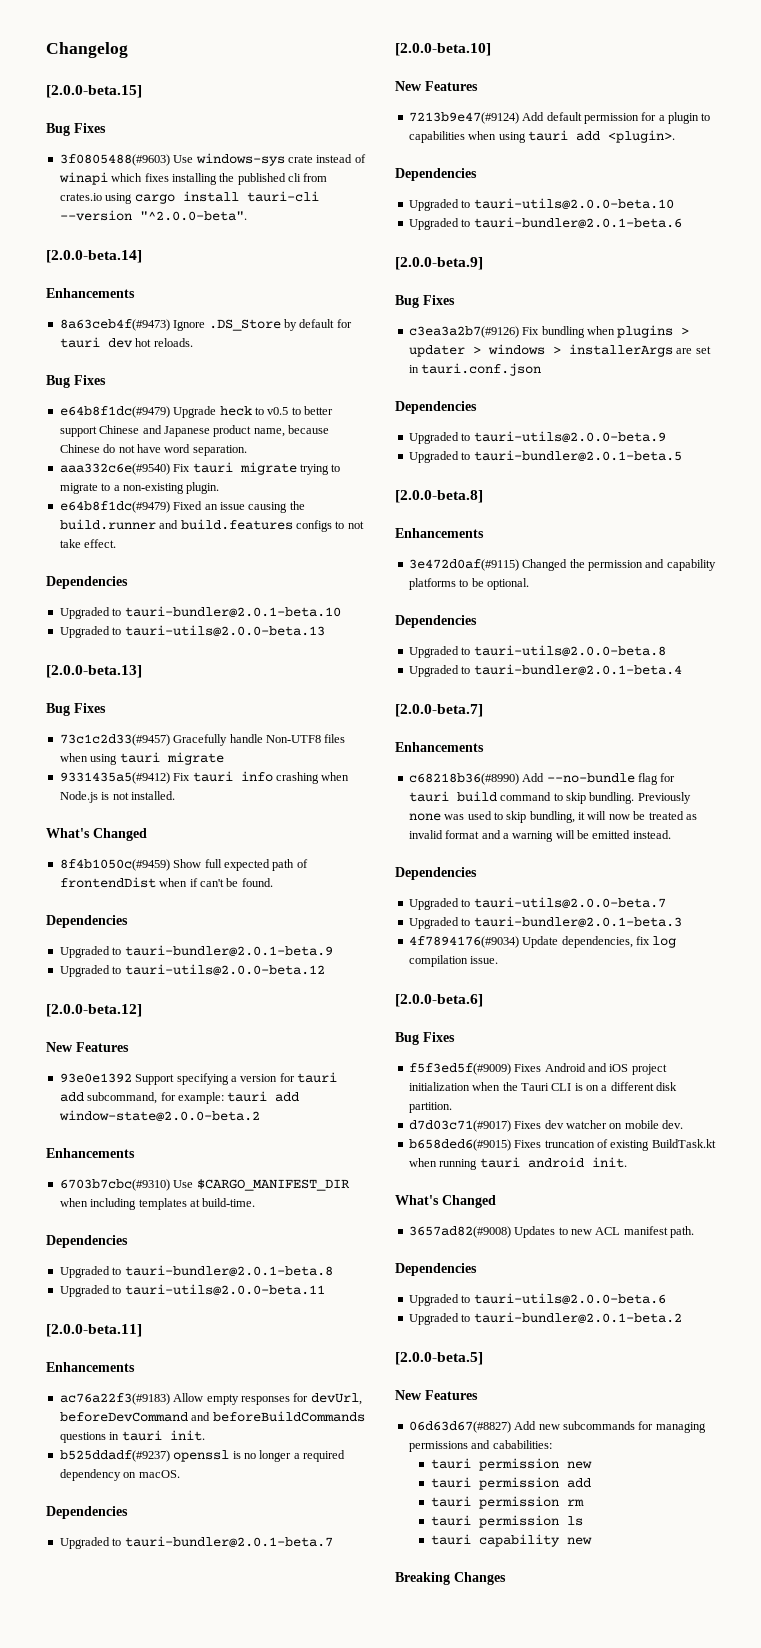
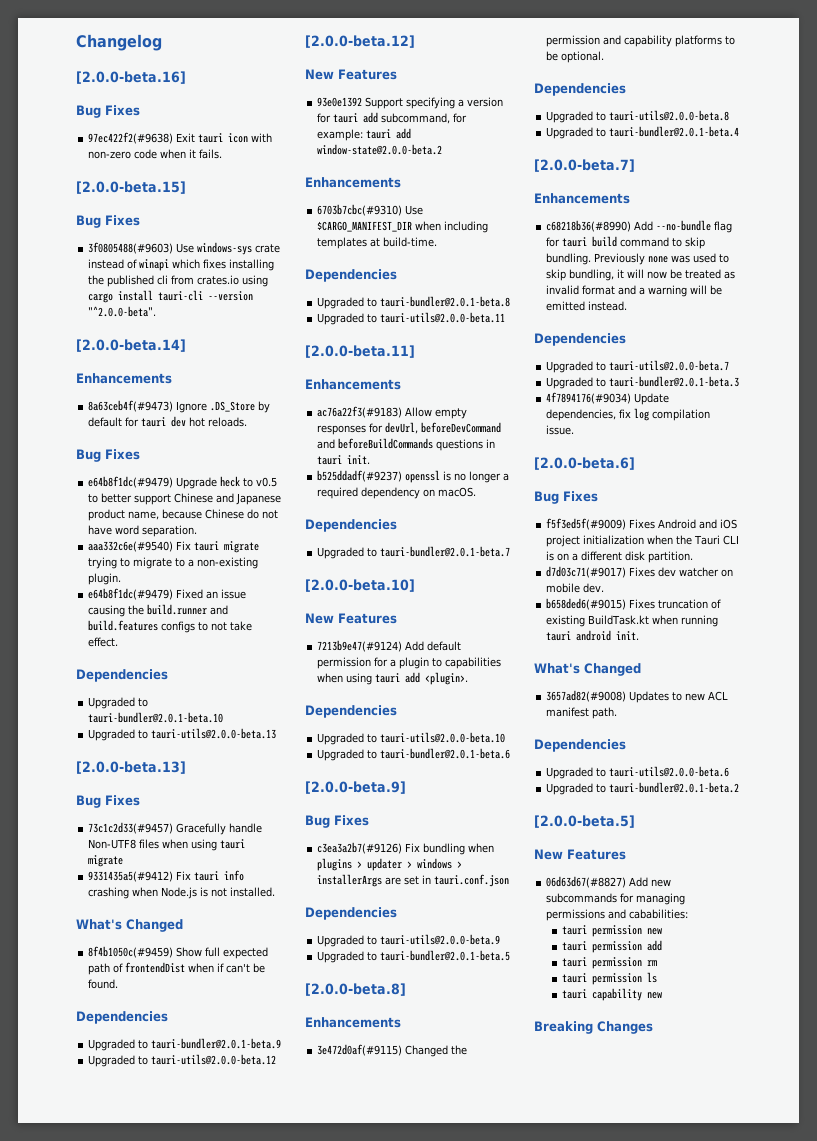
(128, 50) none -> [76,71,186,84] [76,105,140,118] [88,132,273,144] [88,149,223,159] // [2.0.0-beta.16] // Bug Fixes // 97ec422f2(#9638) Exit tauri icon with non-zero code when it fails.

